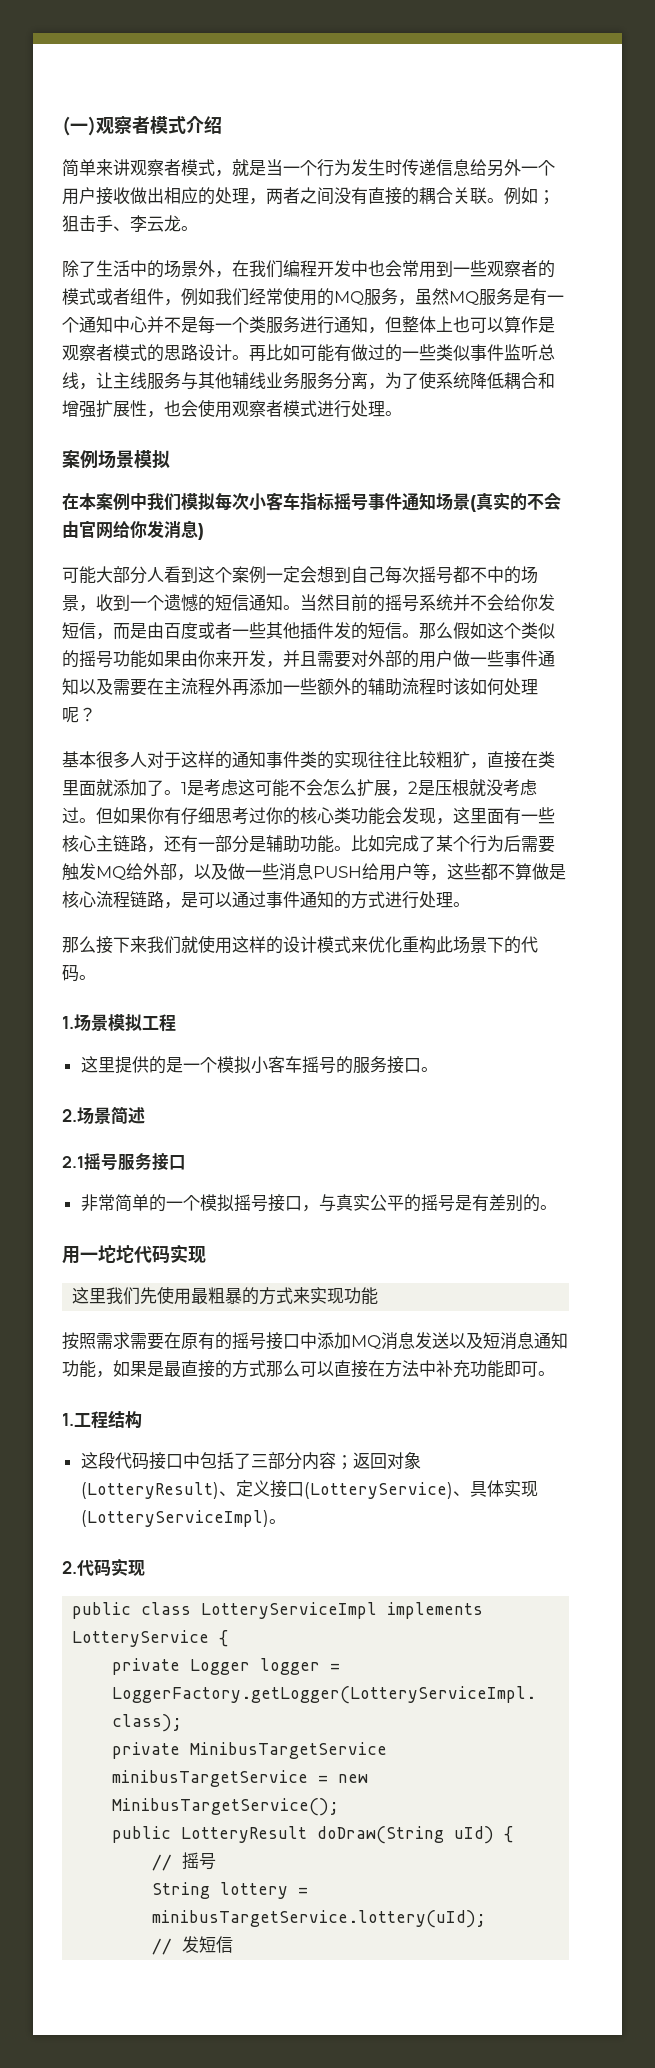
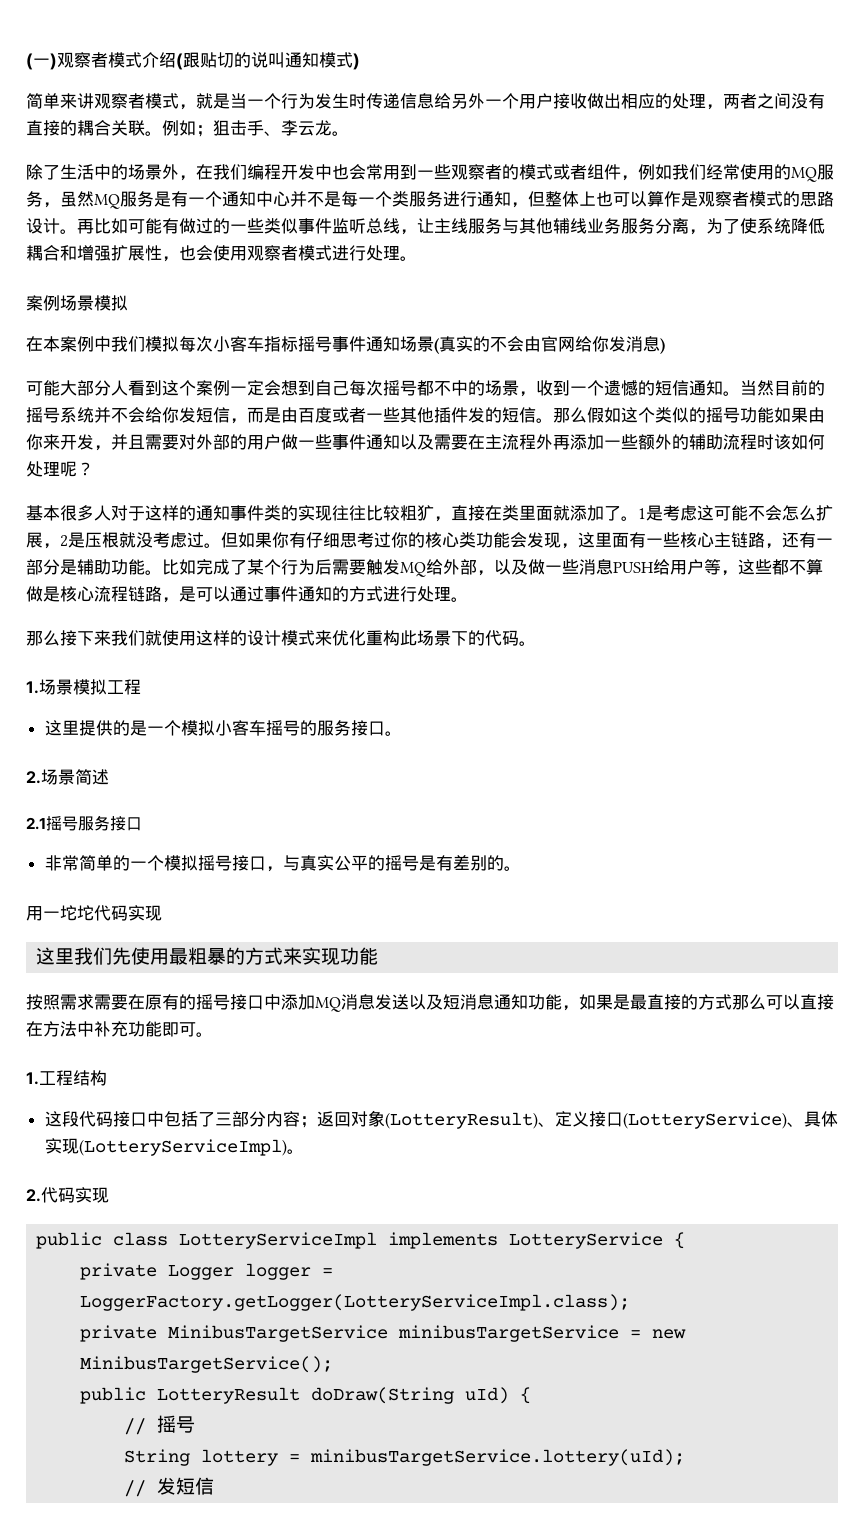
(222, 125) none -> [176,52,360,70] (跟贴切的说叫通知模式)

